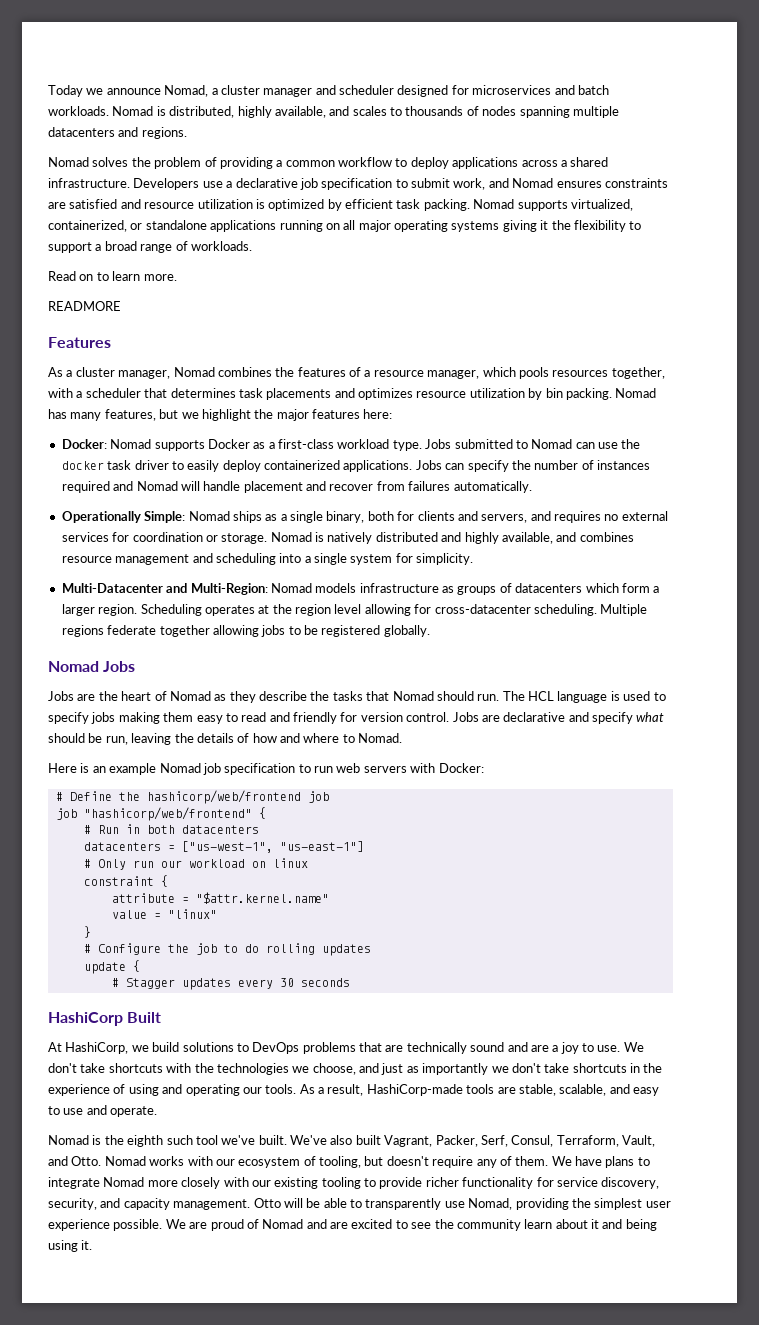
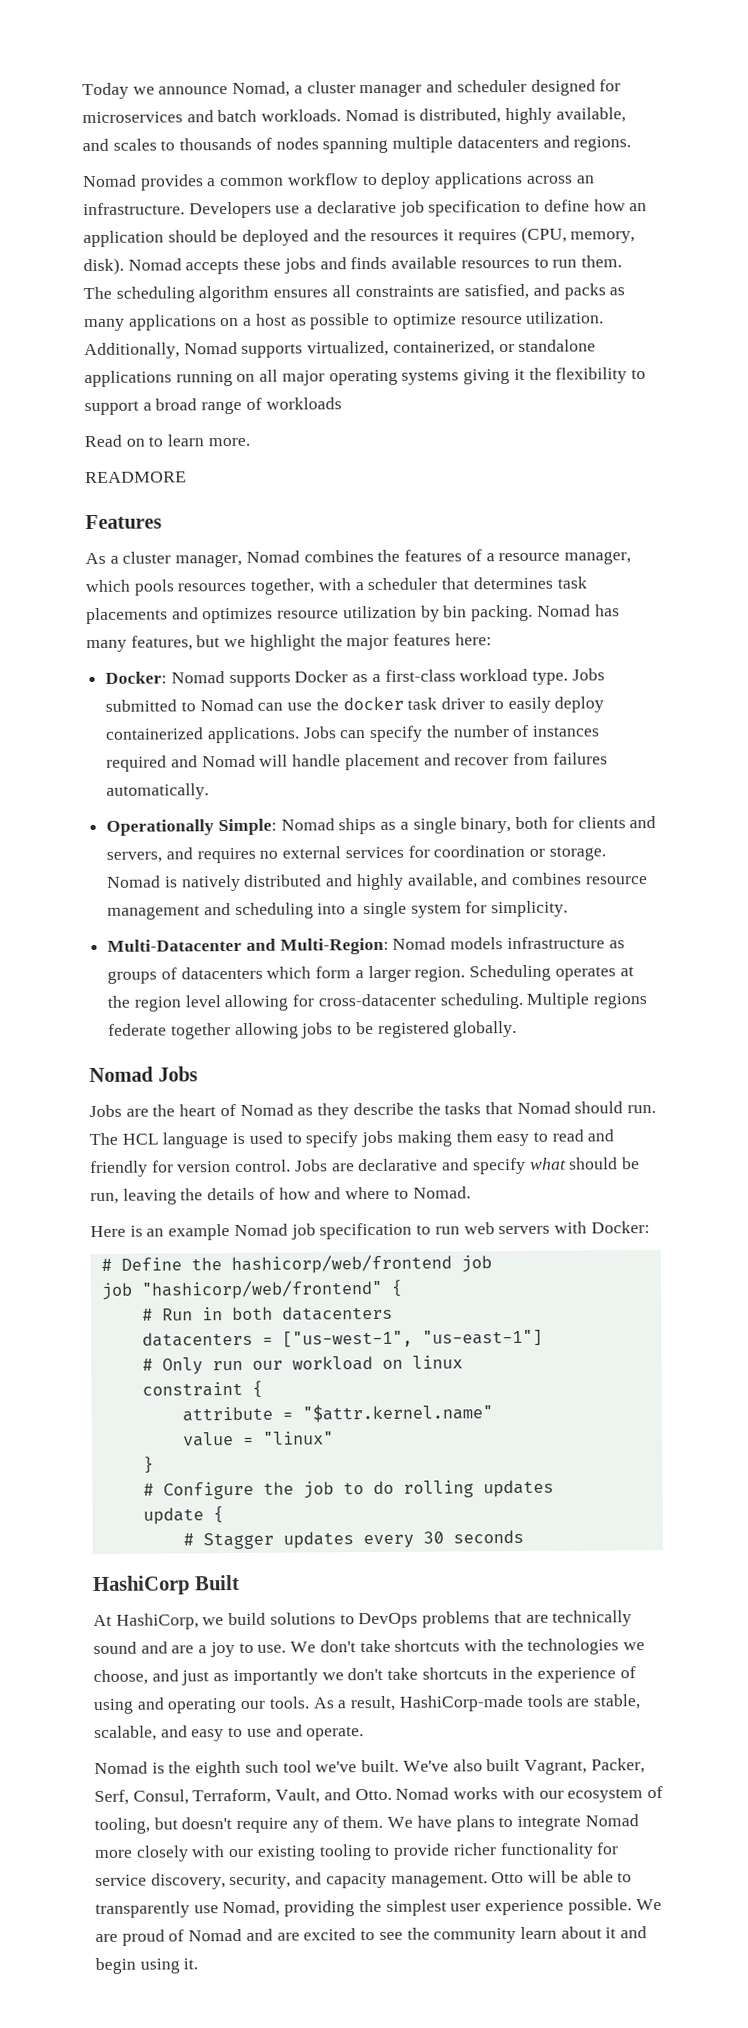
[92,157,273,169] solves the problem of providing -> [139,174,204,191] provides
[560,157,609,167] a shared -> [576,175,595,184] an
[411,178,668,190] [48,199,470,211] submit work, and Nomad ensures constraints are satisfied and resource utilization is optimized by efficient task packing. -> [543,199,648,212] [83,226,636,248] [83,255,622,276] [83,283,626,303] [84,311,605,332] [84,342,180,360] define how an application should be deployed and the resources it requires (CPU, memory, disk). Nomad accepts these jobs and finds available resources to run them. The scheduling algorithm ensures all constraints are satisfied, and packs as many applications on a host as possible to optimize resource utilization. Additionally,
[190,241,252,251] workloads. -> [265,397,342,410] workloads
[625,1219,657,1231] being -> [95,1957,136,1975] begin

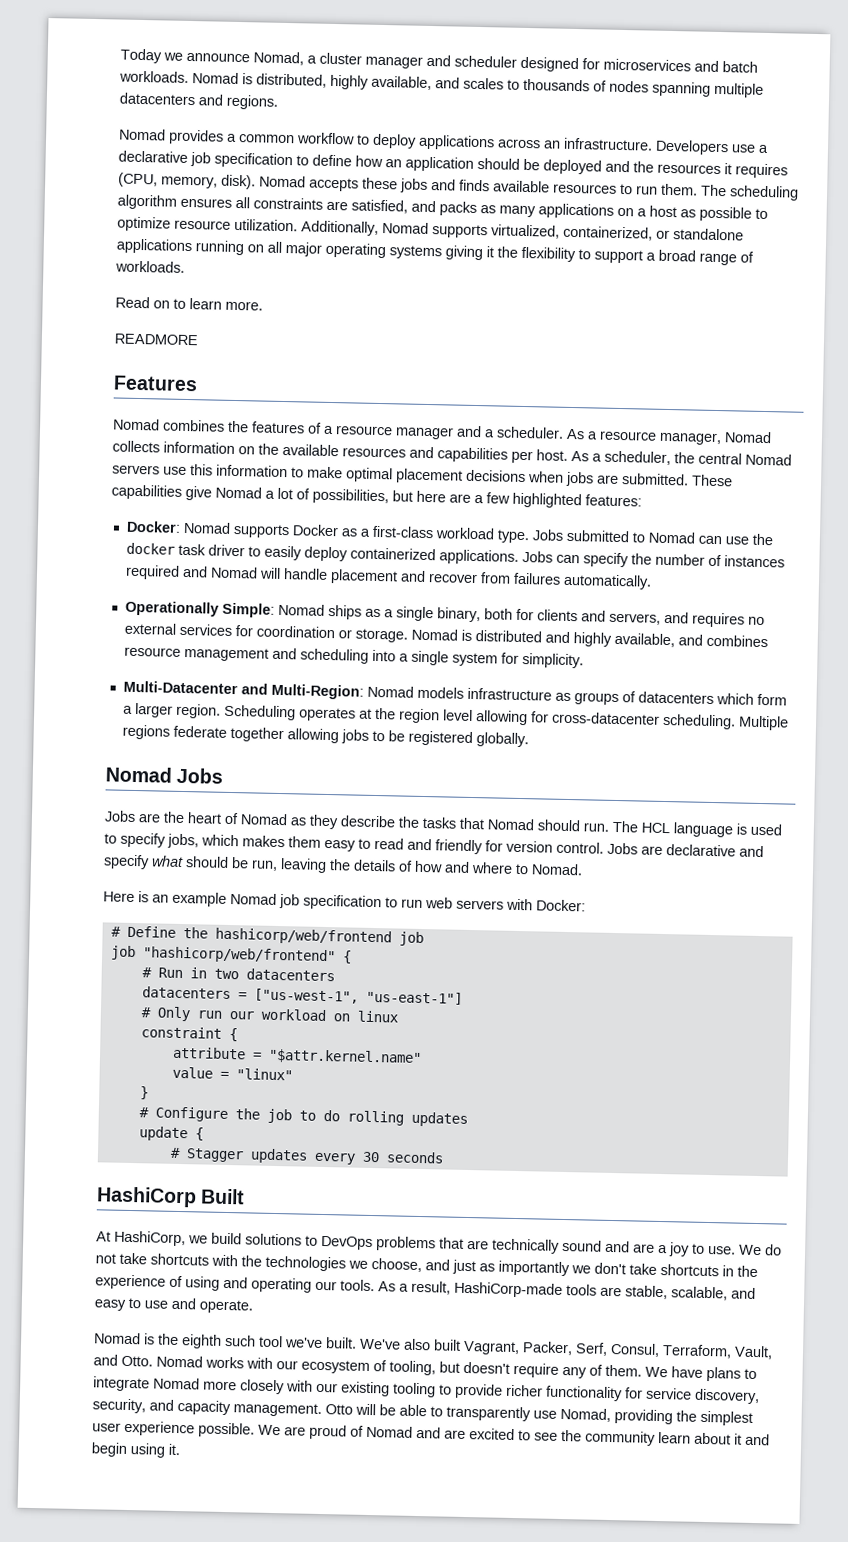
[265,397,342,410] workloads -> [115,260,185,273] workloads.
[85,551,243,568] As a cluster manager, -> (198, 383) none
[563,551,631,565] [85,576,587,596] [86,604,620,625] [86,633,492,653] manager, which pools resources together, with a scheduler that determines task placements and optimizes resource utilization by bin packing. Nomad has many features, but we highlight the major features here: -> [395,425,772,446] [112,440,792,466] [112,464,733,487] [111,484,642,509] manager and a scheduler. As a resource manager, Nomad collects information on the available resources and capabilities per host. As a scheduler, the central Nomad servers use this information to make optimal placement decisions when jobs are submitted. These capabilities give Nomad a lot of possibilities, but here are a few highlighted features:
[181,874,241,892] natively -> (472, 635) none
[361,1130,452,1148] jobs making -> [167,833,285,849] jobs, which makes
[231,1306,273,1321] both -> [213,968,239,980] two
[319,1640,356,1653] don't -> [765,1244,782,1256] [95,1253,116,1264] do not

